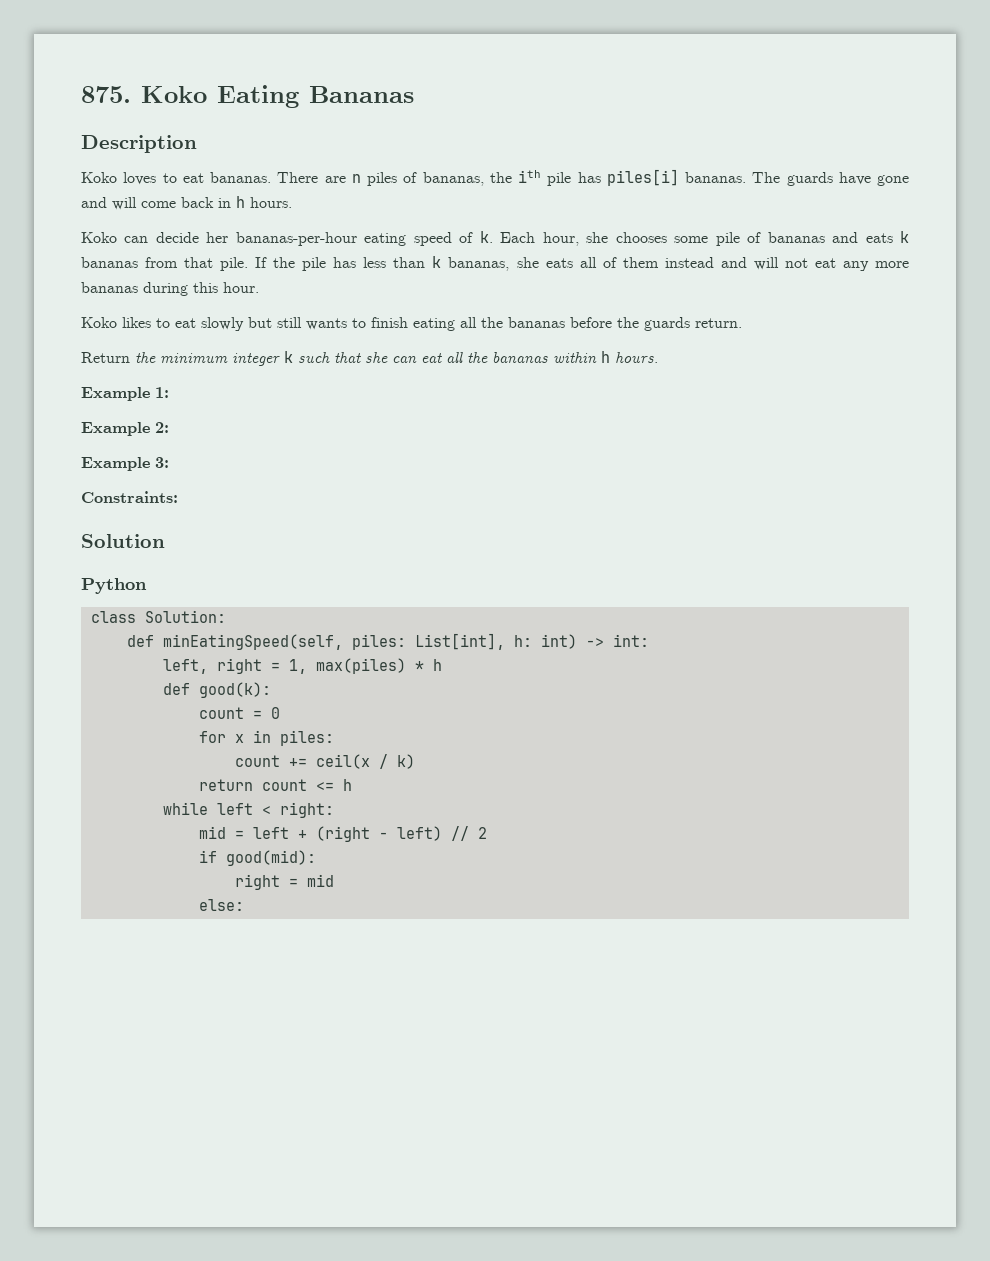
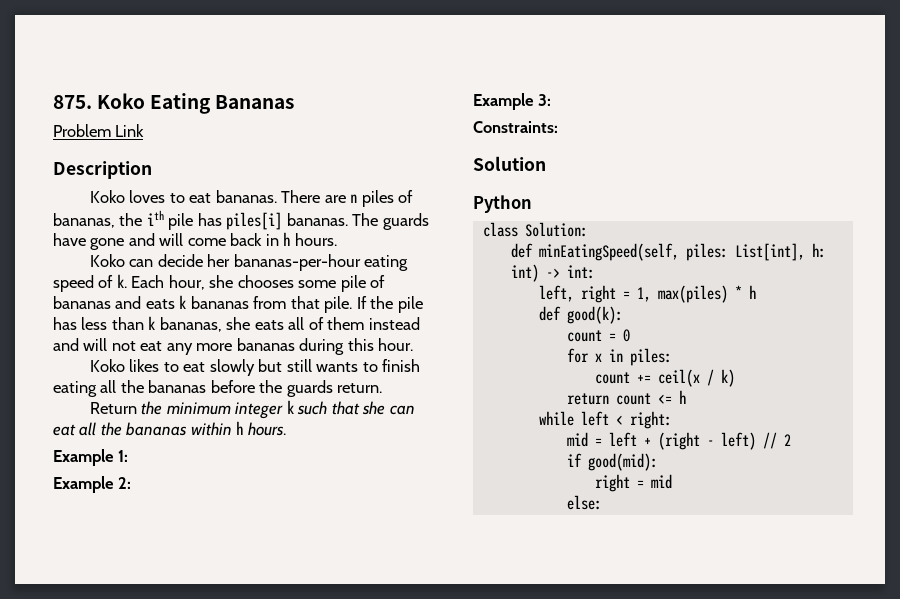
(414, 94) none -> [53,124,145,137] // Problem Link

